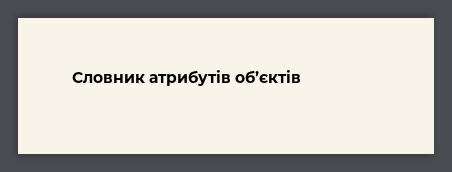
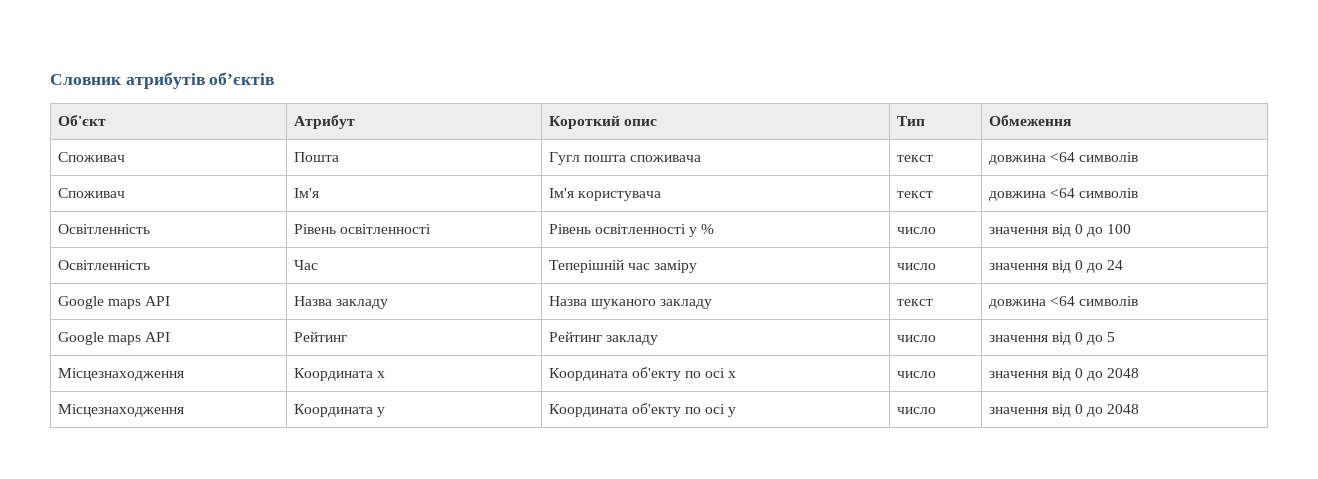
(302, 76) none -> [57,115,106,126] [293,115,355,129] [548,115,657,129] [896,116,925,126] [988,115,1071,126] [57,152,125,162] [293,152,339,162] [548,152,701,165] [896,155,933,162] [988,152,1138,165] [57,188,125,198] [293,188,319,198] [548,188,661,201] [896,191,933,198] [988,188,1138,201] [57,224,150,234] [293,224,431,234] [548,224,715,237] [896,227,936,234] [988,224,1132,237] [57,260,150,270] [293,260,318,270] [548,259,697,273] [896,263,936,270] [988,260,1124,273] [57,296,170,309] [293,296,388,309] [548,296,712,309] [896,299,933,306] [988,296,1138,309] [57,332,170,345] [293,331,347,342] [548,331,658,345] [896,335,936,342] [988,332,1116,345] [57,368,184,381] [293,368,385,381] [548,367,737,381] [896,371,936,378] [988,368,1140,381] [57,404,184,417] [293,404,385,417] [548,403,737,417] [896,407,936,414] [988,404,1140,417] // Об'єкт | Атрибут | Короткий опис | Тип | Обмеження // Споживач | Пошта | Гугл пошта споживача | текст | довжина <64 символів // Споживач | Ім'я | Ім'я користувача | текст | довжина <64 символів // Освітленність | Рівень освітленності | Рівень освітленності у % | число | значення від 0 до 100 // Освітленність | Час | Теперішній час заміру | число | значення від 0 до 24 // Google maps API | Назва закладу | Назва шуканого закладу | текст | довжина <64 символів // Google maps API | Рейтинг | Рейтинг закладу | число | значення від 0 до 5 // Місцезнаходження | Координата х | Координата об'екту по осі х | число | значення від 0 до 2048 // Місцезнаходження | Координата у | Координата об'екту по осі у | число | значення від 0 до 2048

